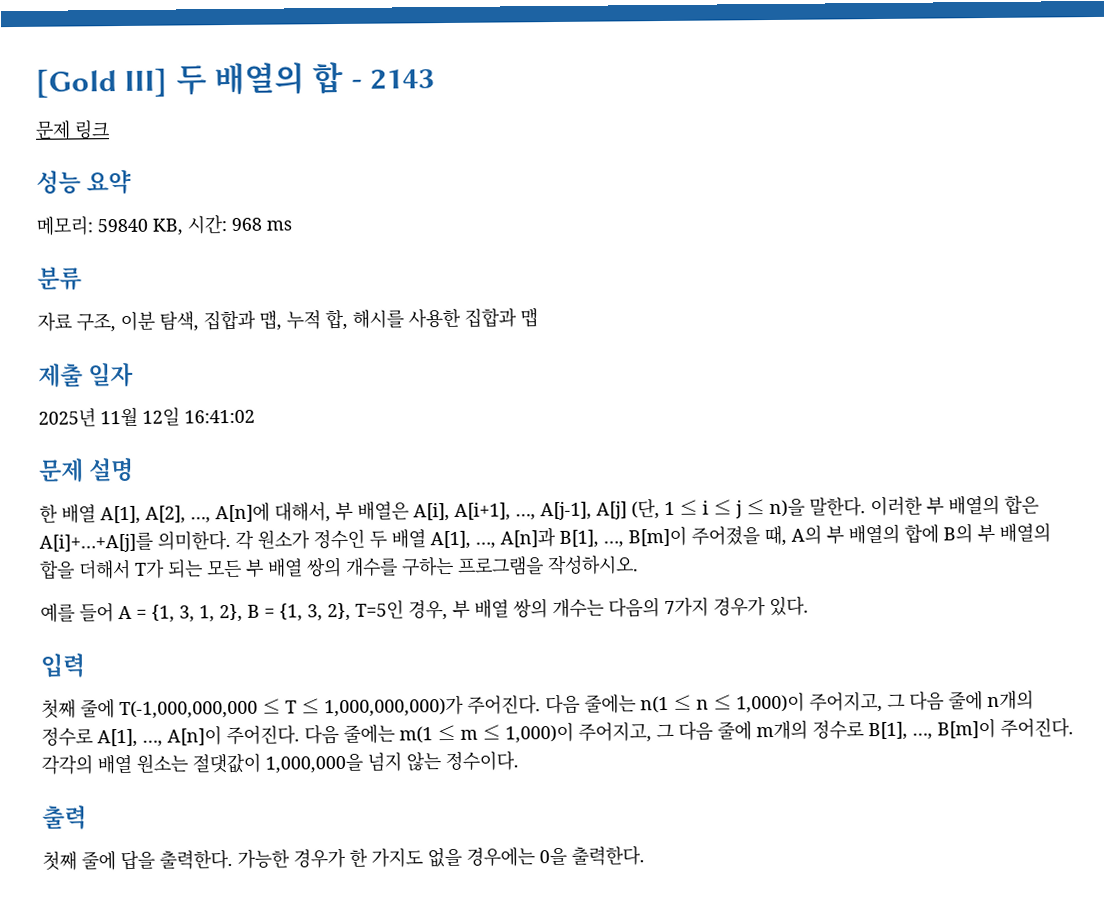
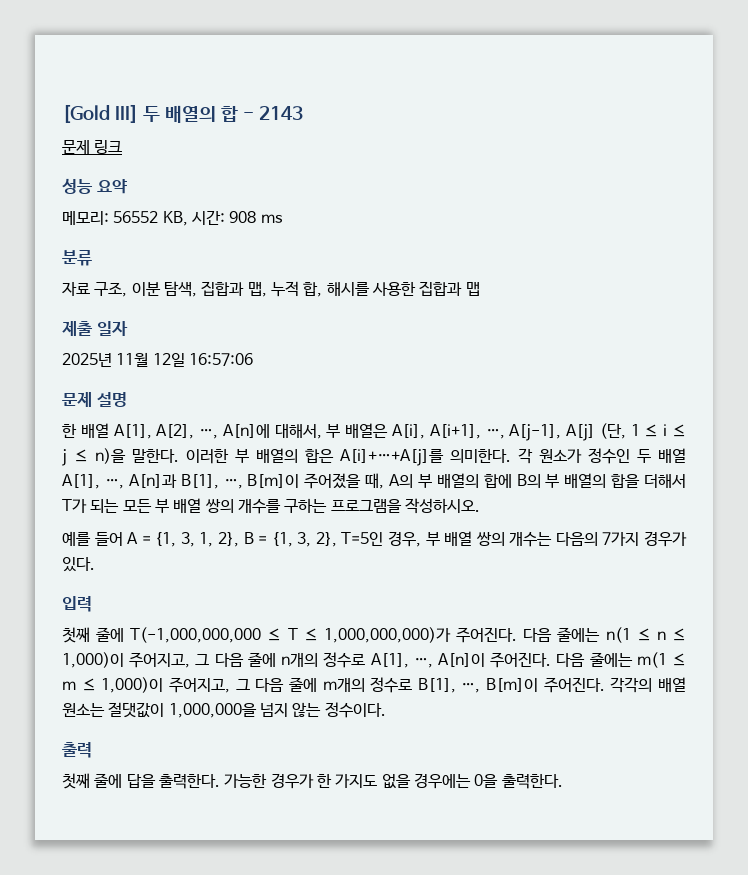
[97,218,148,233] 59840 -> [113,211,159,223] 56552
[231,217,262,231] 968 -> [229,211,257,223] 908
[184,409,255,424] 16:41:02 -> [188,353,253,366] 16:57:06

